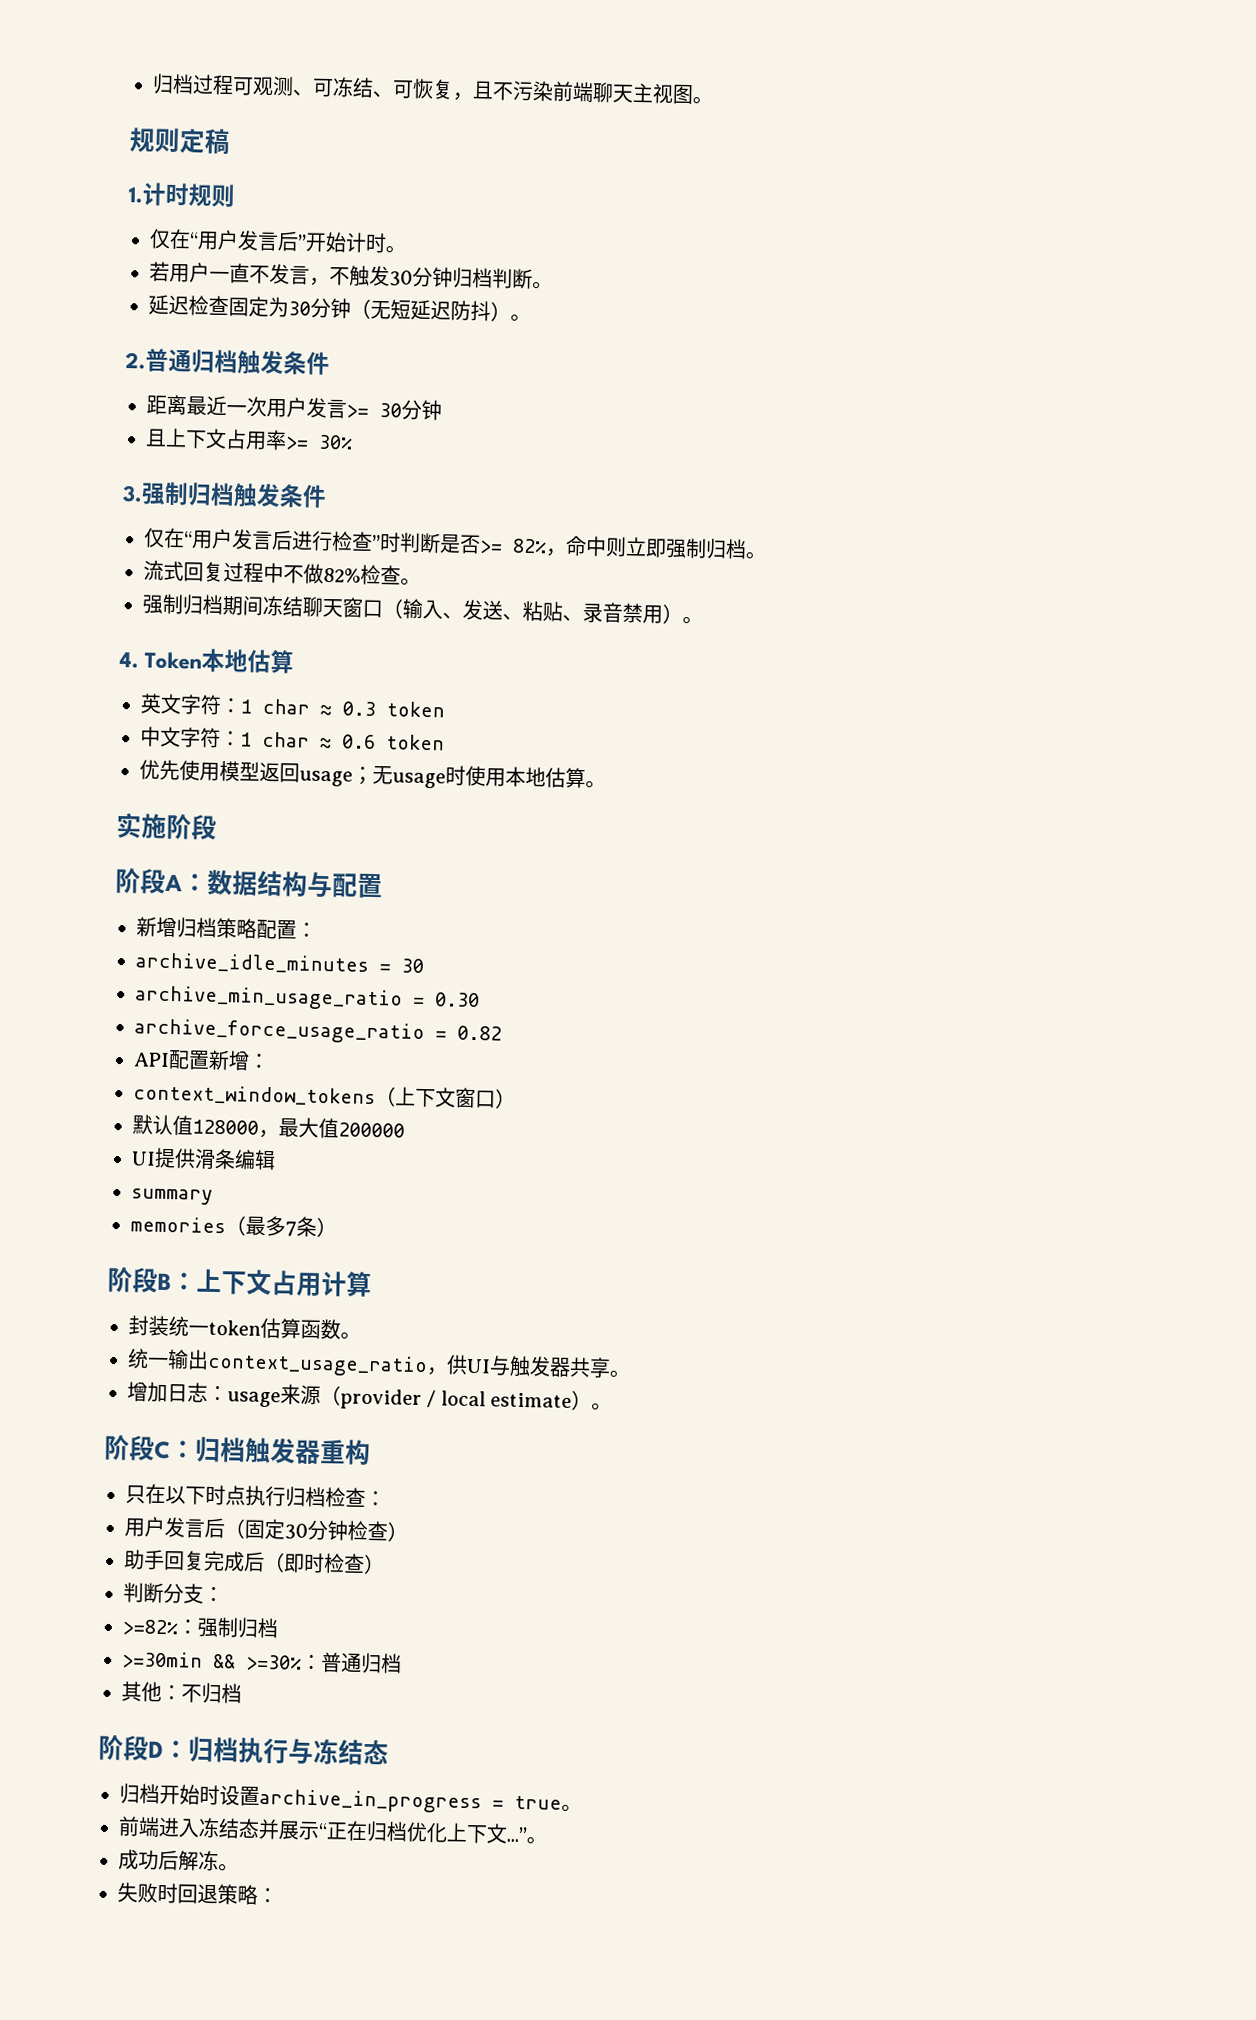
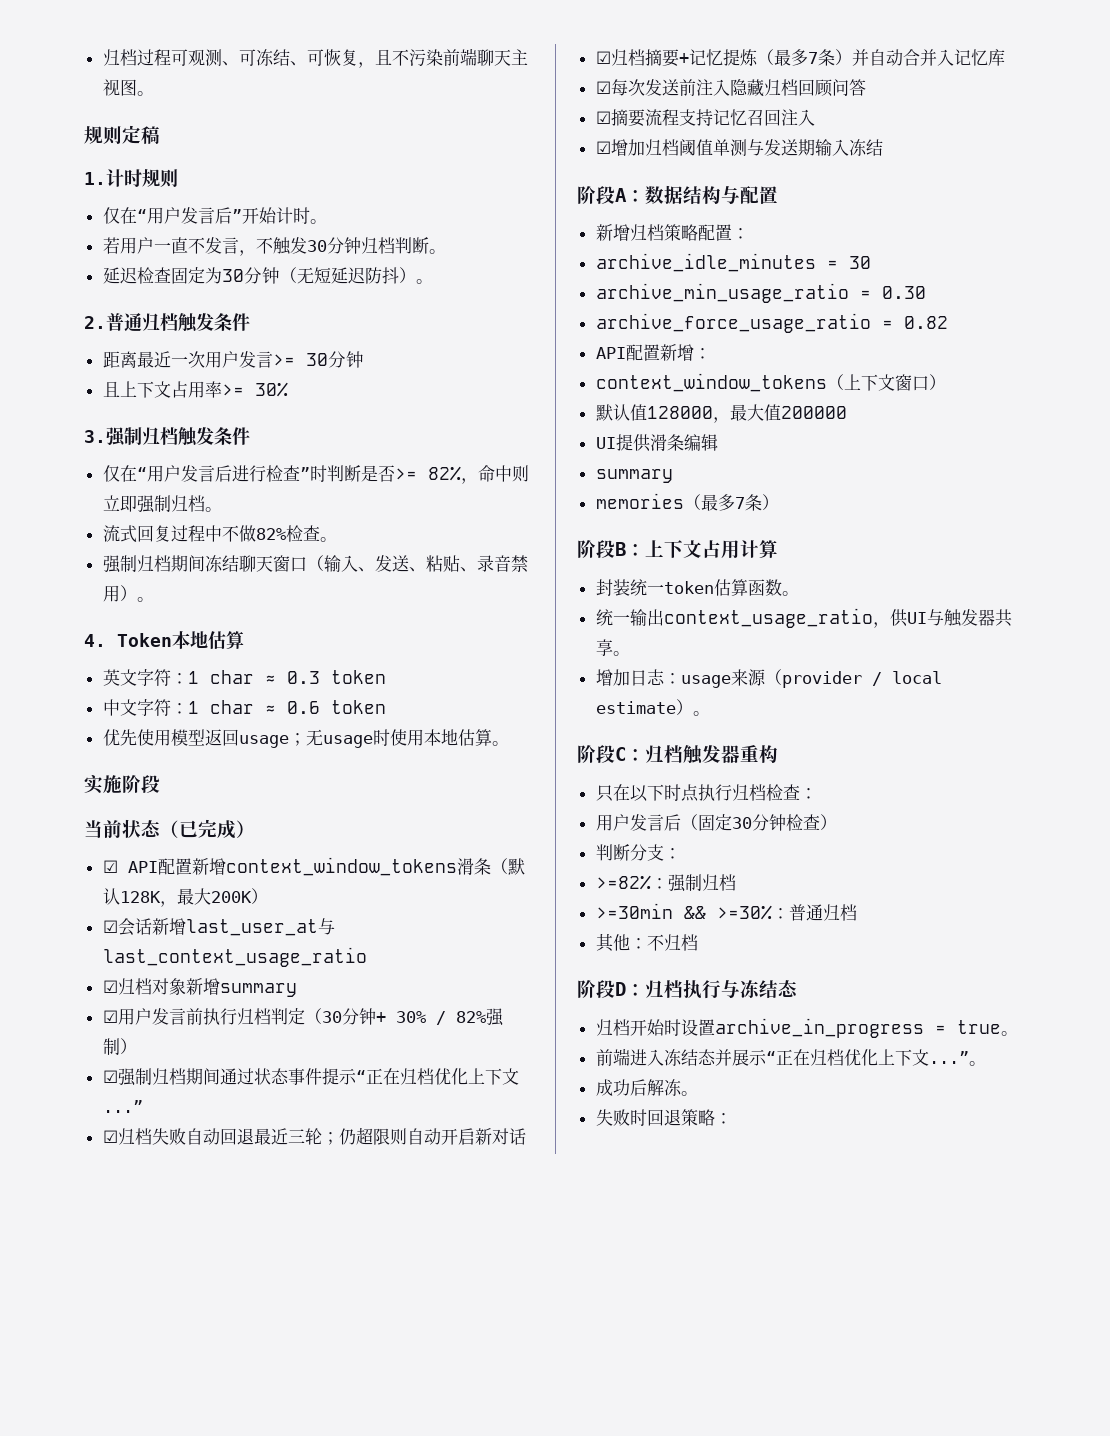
(217, 827) none -> [84,819,255,839] [102,857,525,876] [102,888,268,907] [102,918,335,936] [102,947,367,967] [102,978,297,997] [102,1008,504,1026] [102,1038,137,1055] [102,1068,519,1086] [102,1100,143,1113] [102,1127,526,1145] [595,49,1005,67] [595,79,866,97] [595,109,815,127] [595,139,883,156] // 当前状态（已完成） // ☑ API配置新增context_window_tokens滑条（默认128K，最大200K） // ☑会话新增last_user_at与last_context_usage_ratio // ☑归档对象新增summary // ☑用户发言前执行归档判定（30分钟+ 30% / 82%强制） // ☑强制归档期间通过状态事件提示“正在归档优化上下文...” // ☑归档失败自动回退最近三轮；仍超限则自动开启新对话 // ☑归档摘要+记忆提炼（最多7条）并自动合并入记忆库 // ☑每次发送前注入隐藏归档回顾问答 // ☑摘要流程支持记忆召回注入 // ☑增加归档阈值单测与发送期输入冻结
[123,1549,385,1575] // 助手回复完成后（即时检查） -> (837, 822) none

